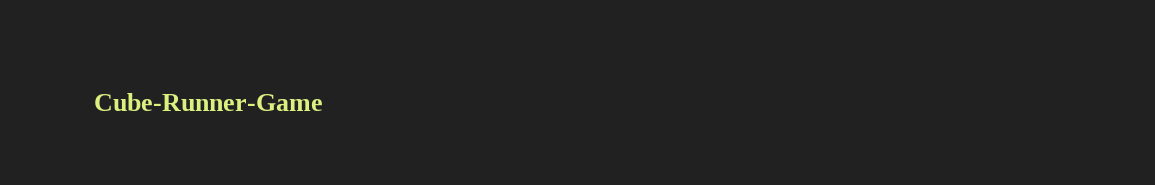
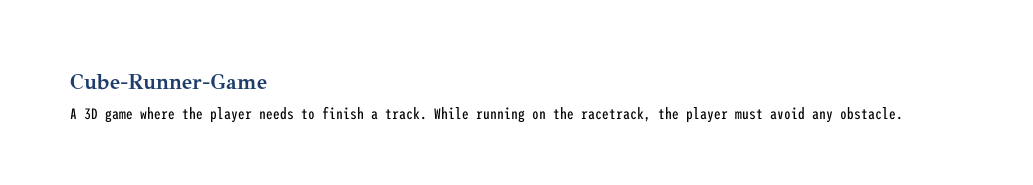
(323, 102) none -> [70,106,903,123] // A 3D game where the player needs to finish a track. While running on the racetrack, the player must avoid any obstacle.

